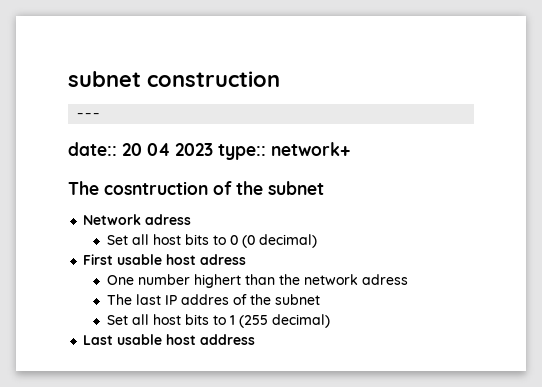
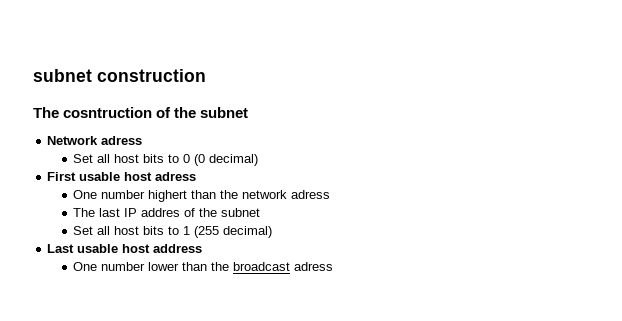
[76,113,101,118] [68,142,350,160] // --- // date:: 20 04 2023 type:: network+ -> (206, 75) none
(256, 339) none -> [73,262,334,271] // One number lower than the broadcast adress

